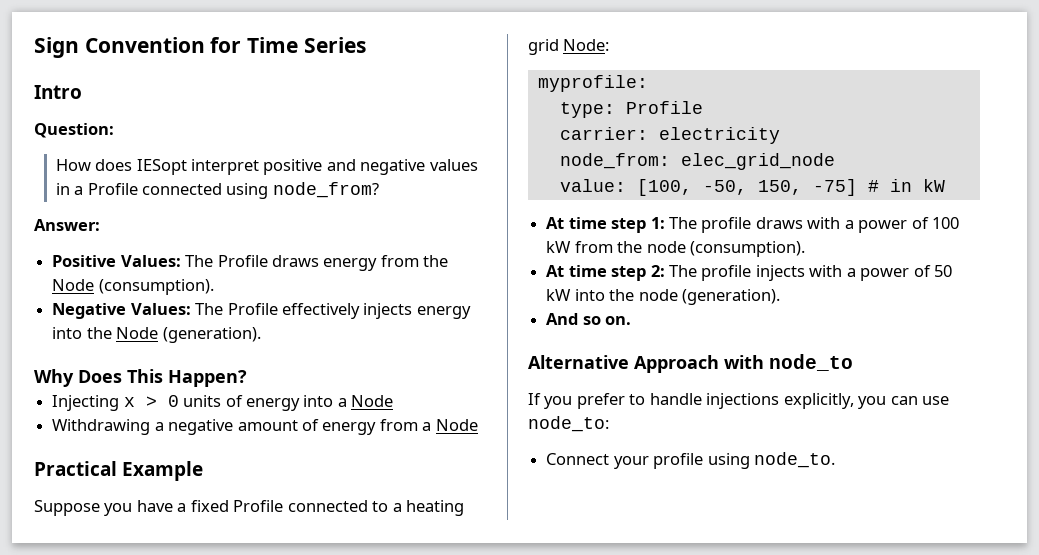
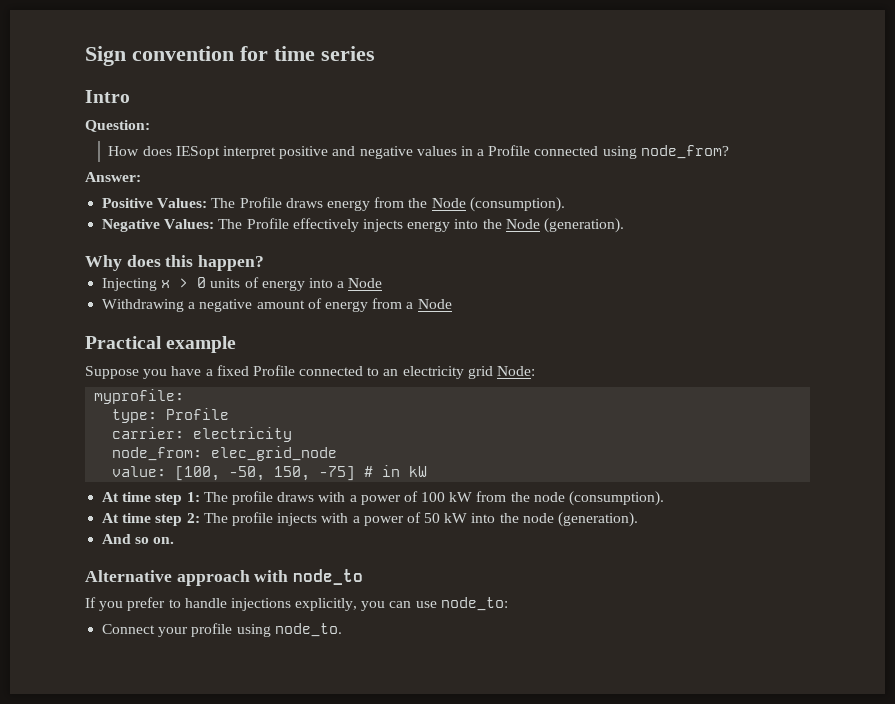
[84,37,366,53] Convention for Time Series -> [132,46,375,61] convention for time series
[78,369,247,387] Does This Happen? -> [126,255,265,271] does this happen?
[122,461,204,481] Example -> [166,336,237,353] example
[392,500,465,516] a heating -> [383,366,464,379] an electricity
[634,355,719,373] Approach -> [176,570,250,586] approach

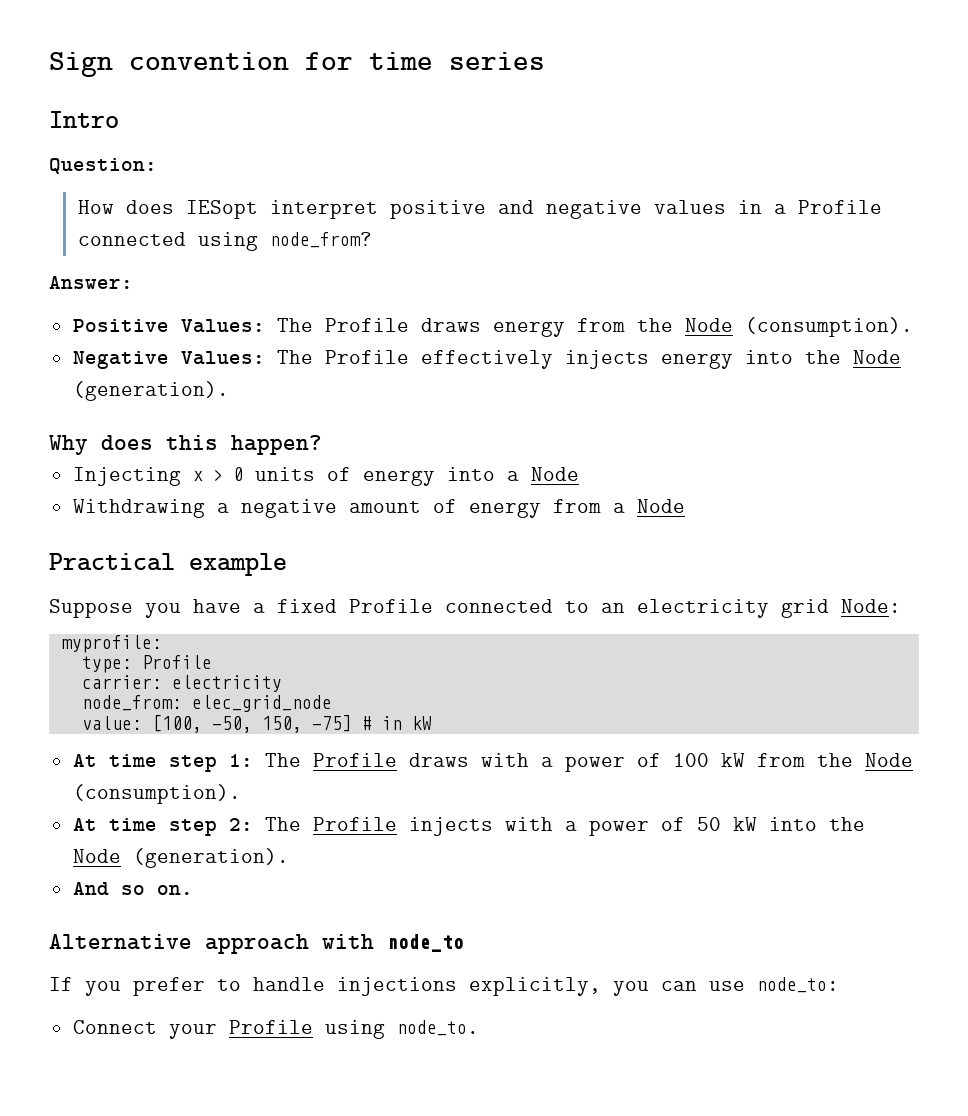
[231,491,273,505] profile -> [312,753,397,767] Profile
[533,492,565,502] node -> [864,753,913,767] Node
[231,512,273,526] profile -> [312,817,397,831] Profile
[522,513,554,523] node -> [72,849,121,863] Node
[191,623,233,637] profile -> [228,1020,313,1034] Profile

